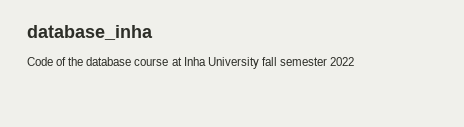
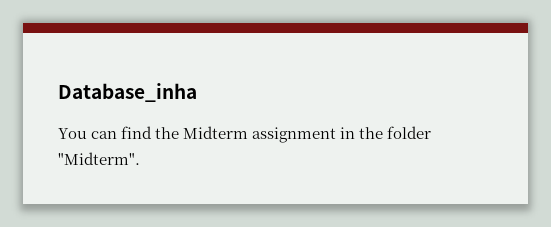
[27,25,153,40] [27,57,355,69] database_inha // Code of the database course at Inha University fall semester 2022 -> [58,83,197,102] [58,126,432,143] [58,152,140,165] Database_inha // You can find the Midterm assignment in the folder "Midterm".

